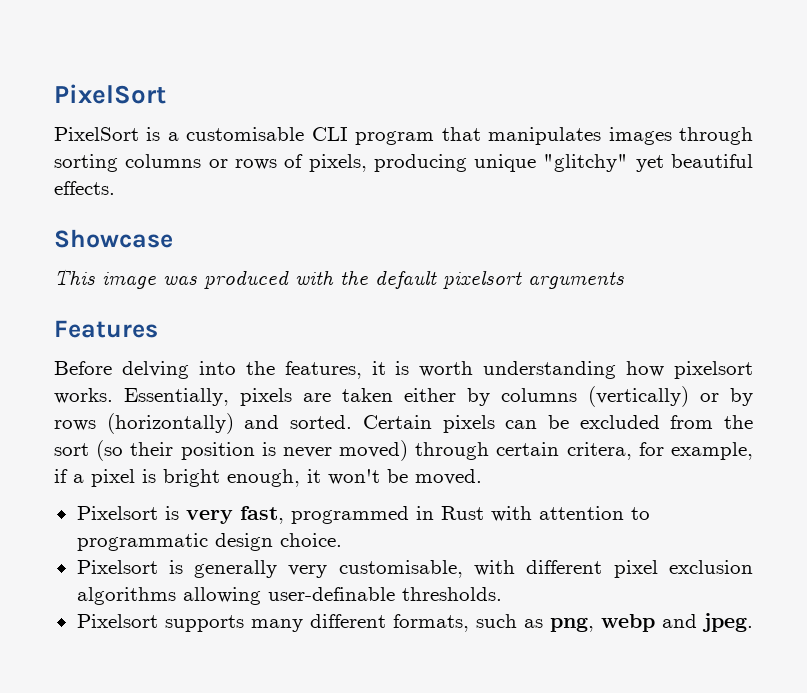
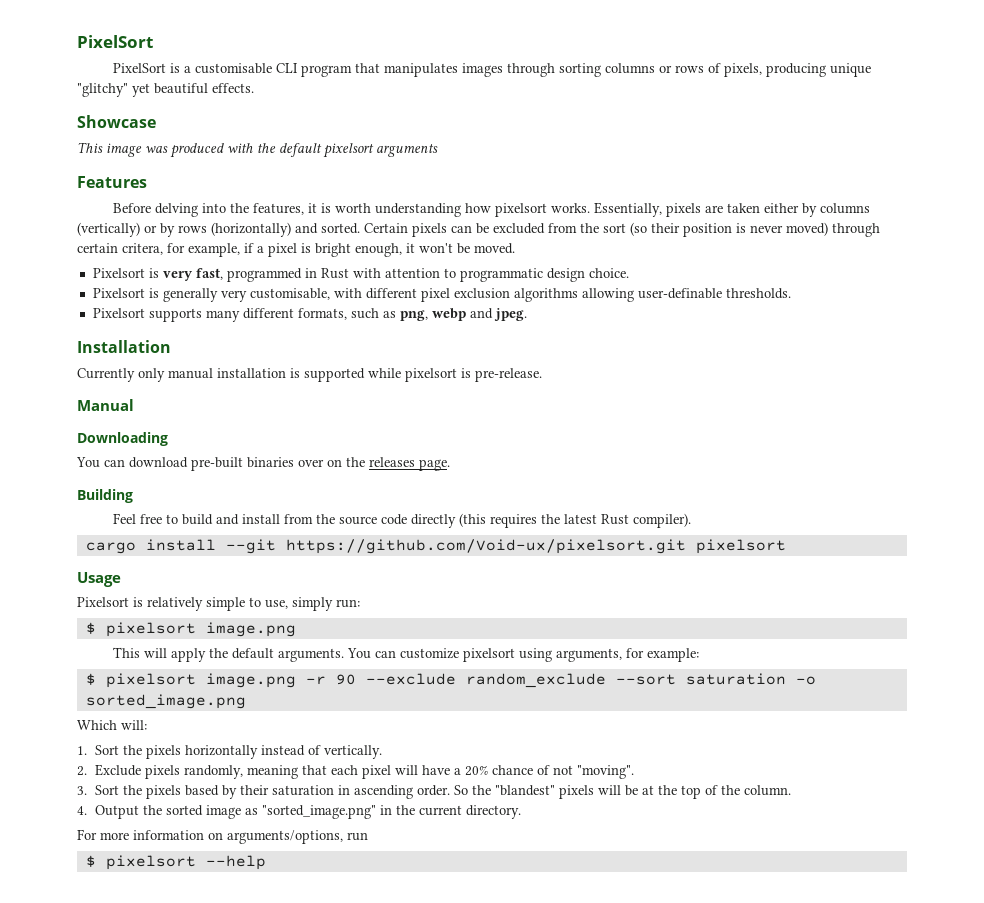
(753, 622) none -> [77,340,171,353] [77,368,542,382] [77,399,134,411] [77,432,168,446] [76,457,450,471] [77,489,133,503] [112,513,691,528] [85,539,786,554] [77,572,121,587] [77,597,360,611] [85,622,296,637] [112,647,699,662] [85,673,816,688] [85,694,246,709] [77,720,147,730] [77,745,382,759] [77,764,634,779] [77,785,791,799] [77,805,521,819] [77,829,368,844] [85,855,266,870] // Installation // Currently only manual installation is supported while pixelsort is pre-release. // Manual // Downloading // You can download pre-built binaries over on the releases page. // Building // Feel free to build and install from the source code directly (this requires the latest Rust compiler). // cargo install --git https://github.com/Void-ux/pixelsort.git pixelsort // Usage // Pixelsort is relatively simple to use, simply run: // $ pixelsort image.png // This will apply the default arguments. You can customize pixelsort using arguments, for example: // $ pixelsort image.png -r 90 --exclude random_exclude --sort saturation -o sorted_image.png // Which will: // 1. Sort the pixels horizontally instead of vertically. // 2. Exclude pixels randomly, meaning that each pixel will have a 20% chance of not "moving". // 3. Sort the pixels based by their saturation in ascending order. So the "blandest" pixels will be at the top of the column. // 4. Output the sorted image as "sorted_image.png" in the current directory. // For more information on arguments/options, run // $ pixelsort --help

